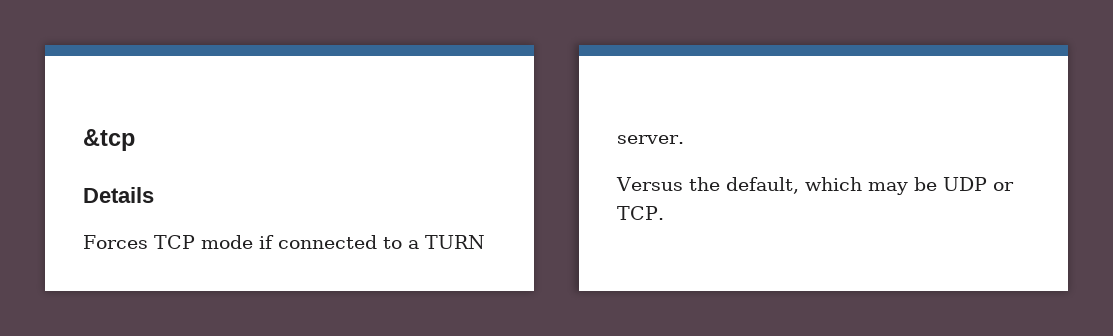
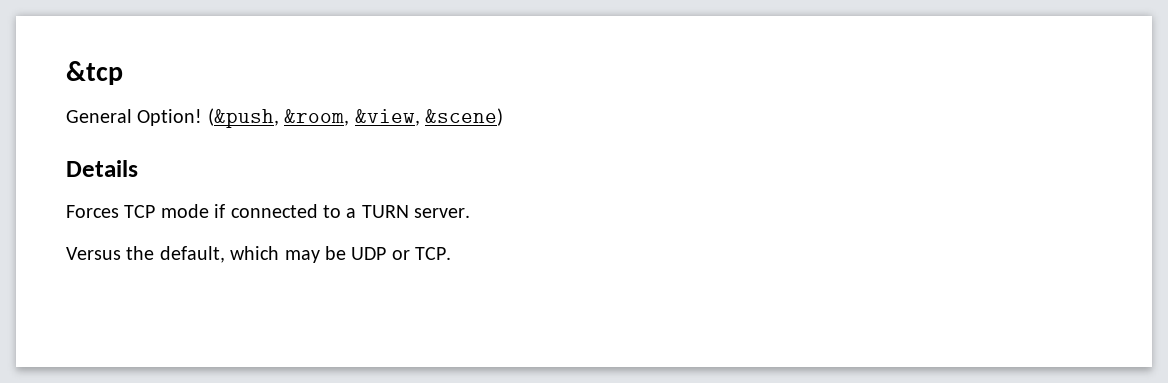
(135, 140) none -> [66,108,503,128] // General Option! (&push, &room, &view, &scene)

